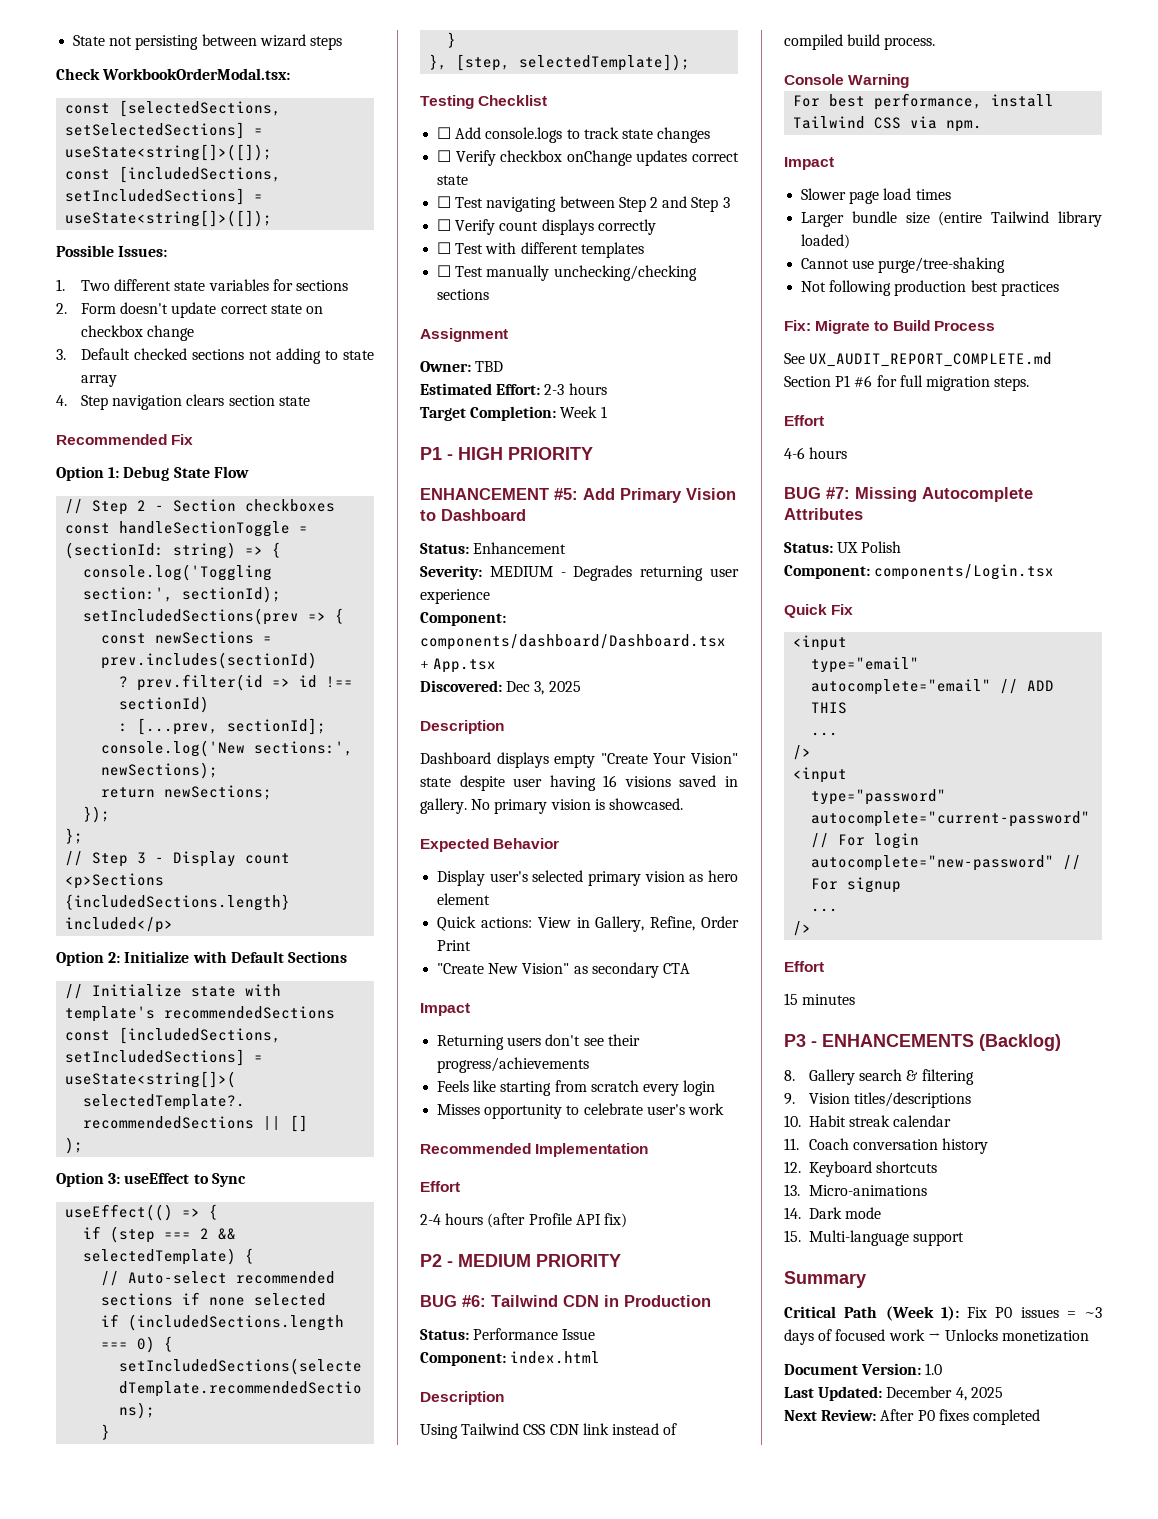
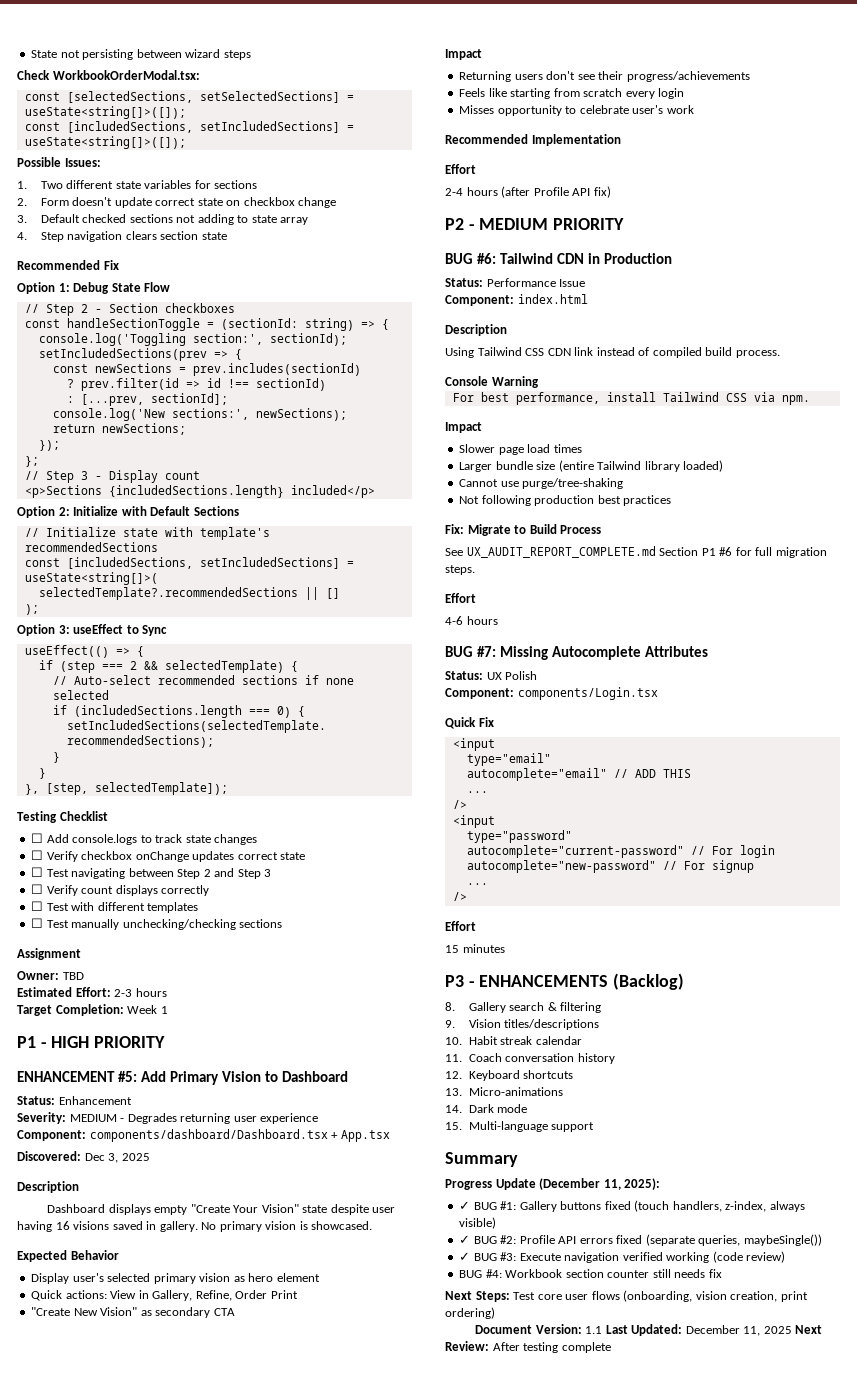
[784,1306,1102,1321] [784,1329,1090,1345] Critical Path (Week 1): Fix P0 issues = ~3 days of focused work → Unlocks monetization -> [445,1178,661,1190] [459,1200,805,1212] [459,1217,497,1229] [459,1234,822,1246] [459,1251,786,1263] [459,1269,722,1278] [445,1290,808,1302] [445,1307,495,1319] Progress Update (December 11, 2025): // ✓ BUG #1: Gallery buttons fixed (touch handlers, z-index, always visible) // ✓ BUG #2: Profile API errors fixed (separate queries, maybeSingle()) // ✓ BUG #3: Execute navigation verified working (code review) // BUG #4: Workbook section counter still needs fix // Next Steps: Test core user flows (onboarding, vision creation, print ordering)
[925,1363,943,1375] 1.0 // -> [585,1326,603,1334] 1.1
[955,1387,1003,1401] 4, 2025 // -> [743,1326,792,1336] 11, 2025
[917,1409,1040,1425] P0 fixes completed -> [523,1342,611,1353] testing complete

